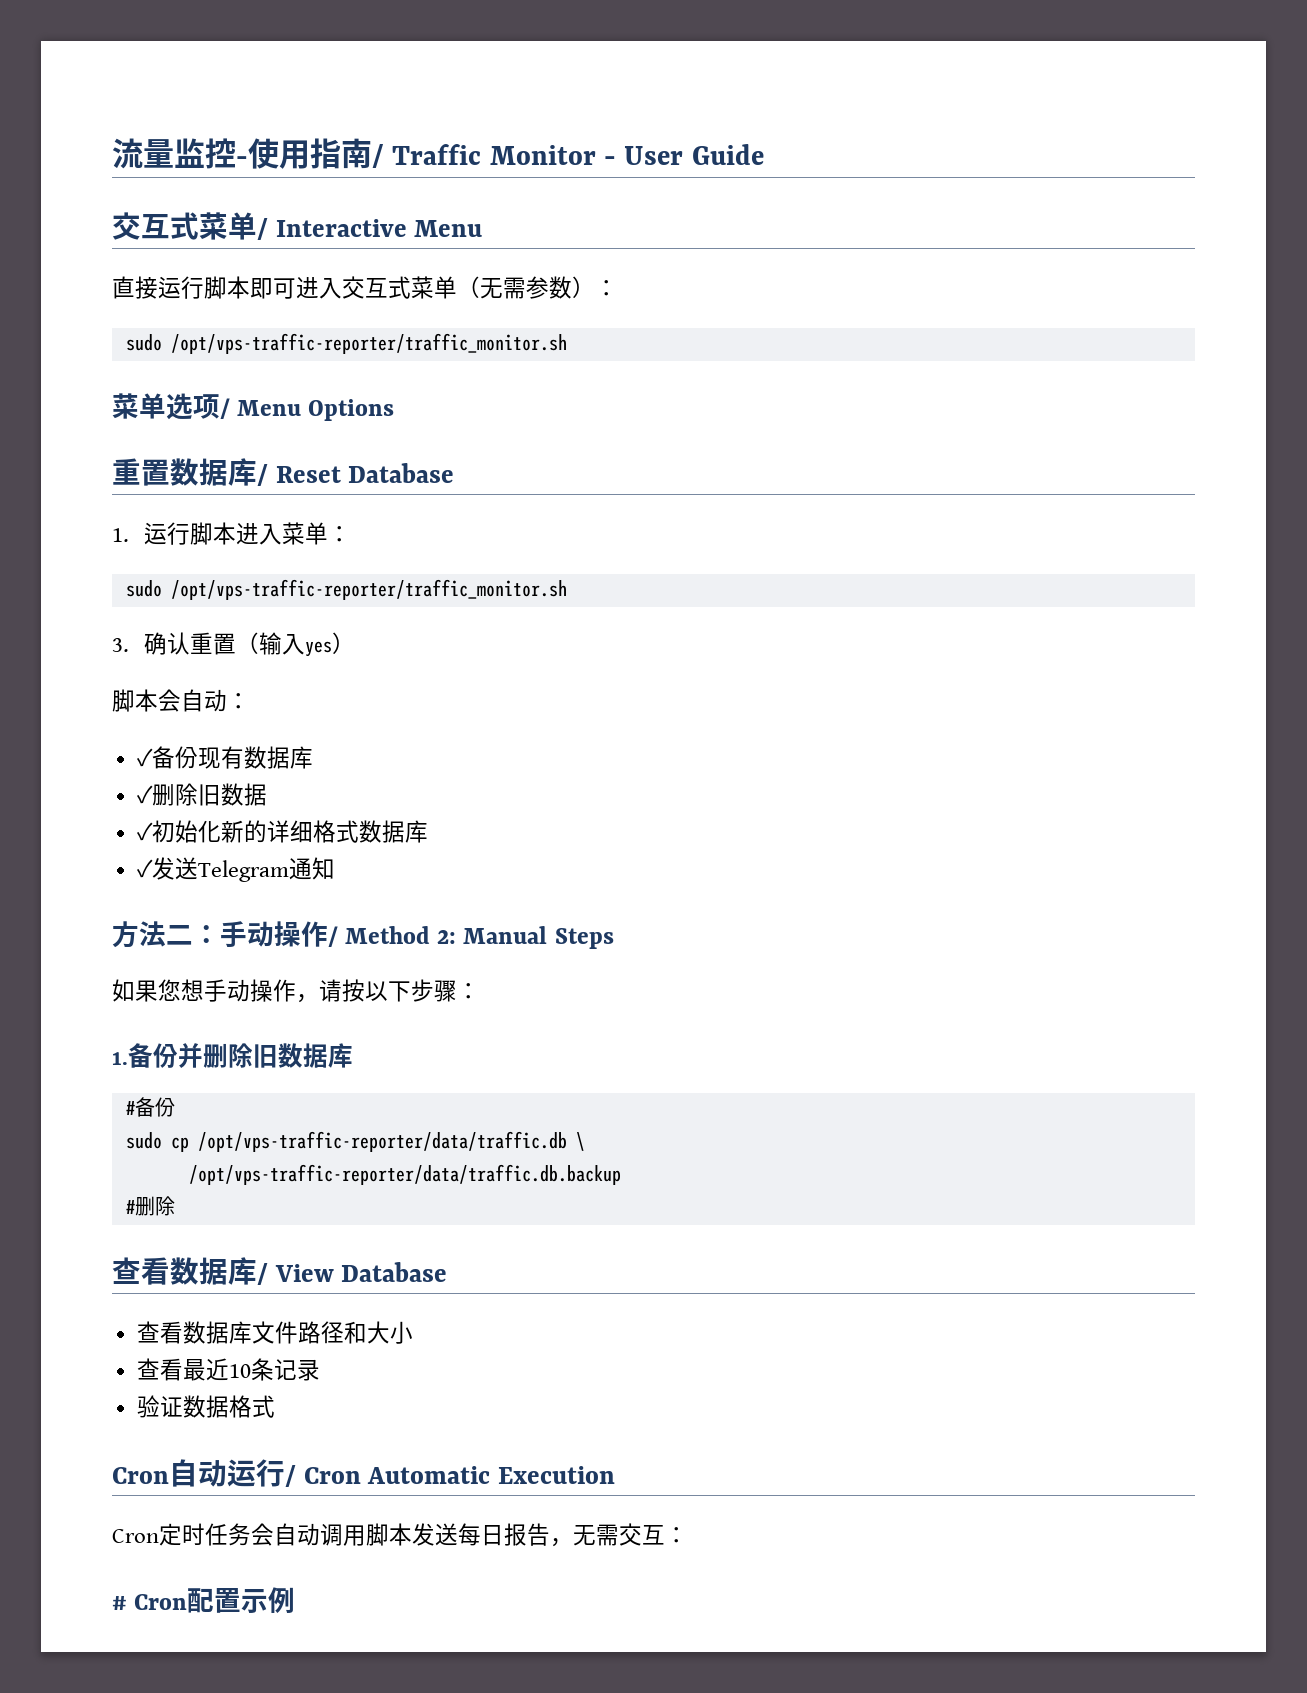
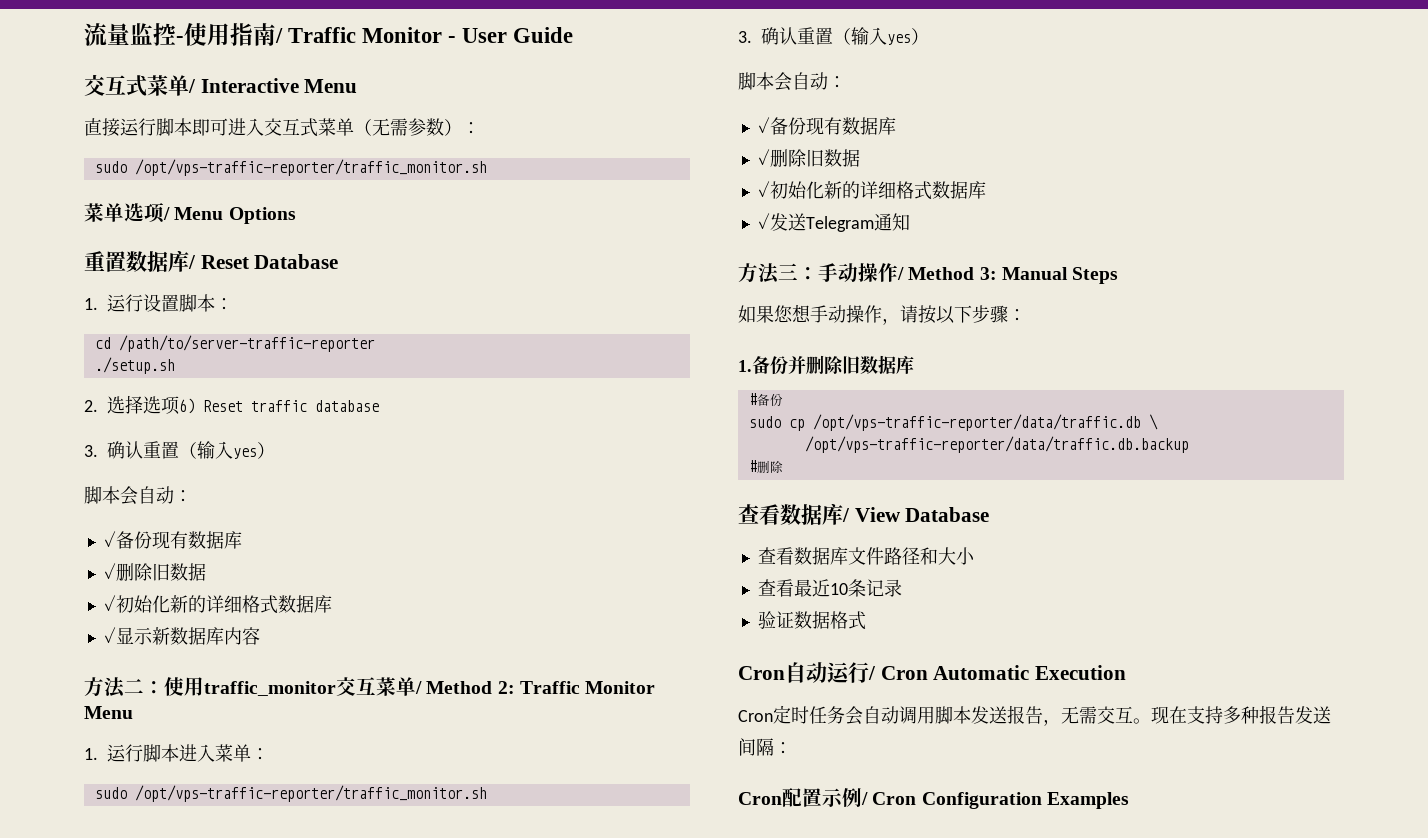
(455, 473) none -> [84,294,233,312] [94,335,375,352] [94,357,175,374] [84,395,379,415] [84,441,275,459] [84,486,192,505] [103,531,242,549] [103,563,206,581] [103,595,332,614] [103,627,260,645] [84,677,656,698] [84,706,133,719] // 1.运行设置脚本： // cd /path/to/server-traffic-reporter // ./setup.sh // 2.选择选项6) Reset traffic database // 3.确认重置（输入yes） // 脚本会自动： // ✓备份现有数据库 // ✓删除旧数据 // ✓初始化新的详细格式数据库 // ✓显示新数据库内容 // 方法二：使用traffic_monitor交互菜单/ Method 2: Traffic Monitor Menu
[166,925,193,945] 二 -> [778,263,798,280] 三
[437,930,457,944] 2: -> [979,267,997,280] 3:
[458,1523,504,1546] 每日 -> (1007, 715) none
[665,1527,688,1543] [112,1596,127,1610] ： // # -> [1133,705,1331,724] [738,738,792,756] 。现在支持多种报告发送间隔： //
(296, 1600) none -> [861,792,1129,809] / Cron Configuration Examples

